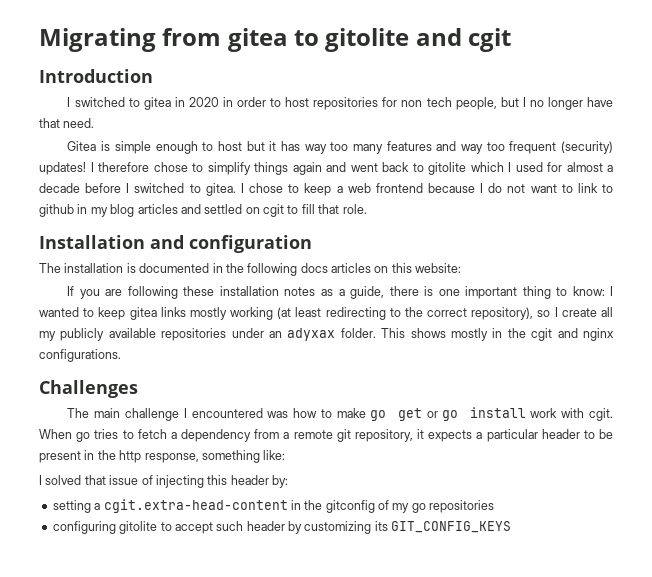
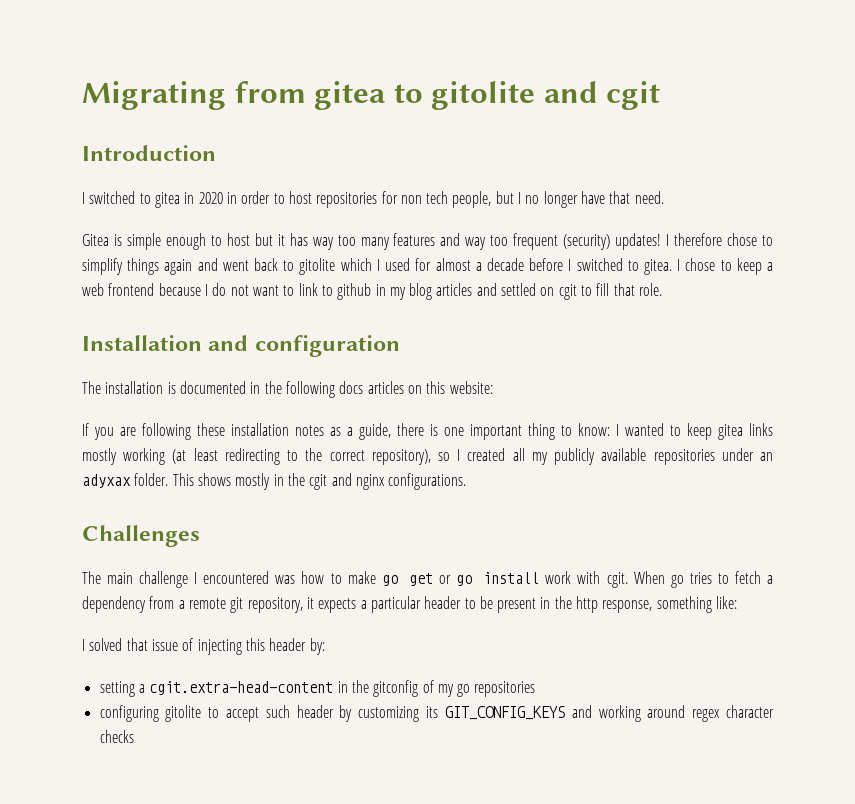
[561,308,597,317] create -> [467,448,506,461] created
(512, 527) none -> [571,705,774,722] [99,730,134,743] and working around regex character checks

